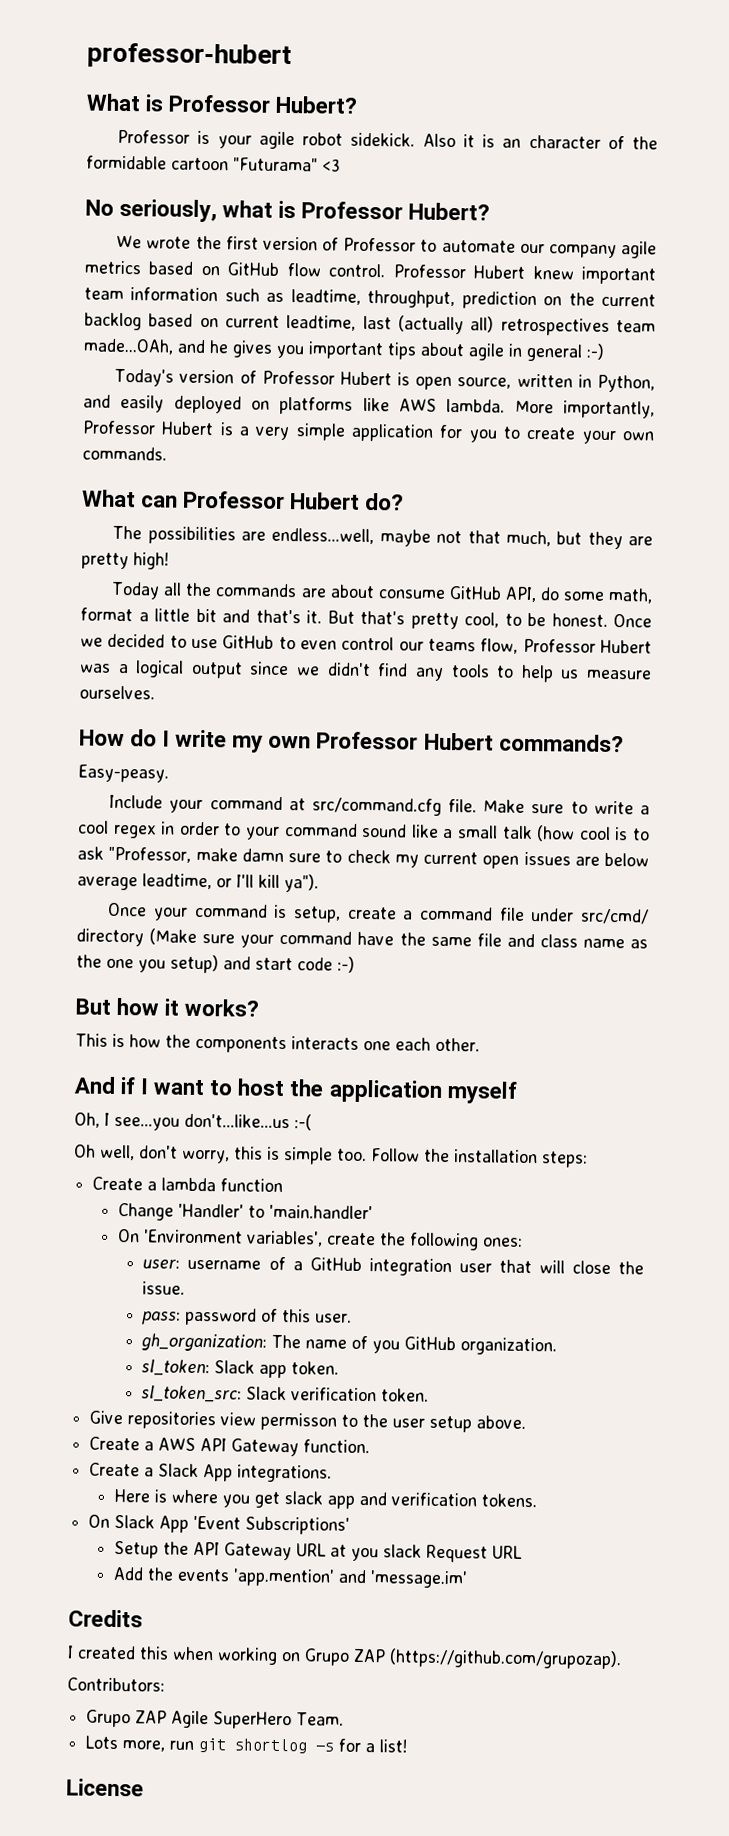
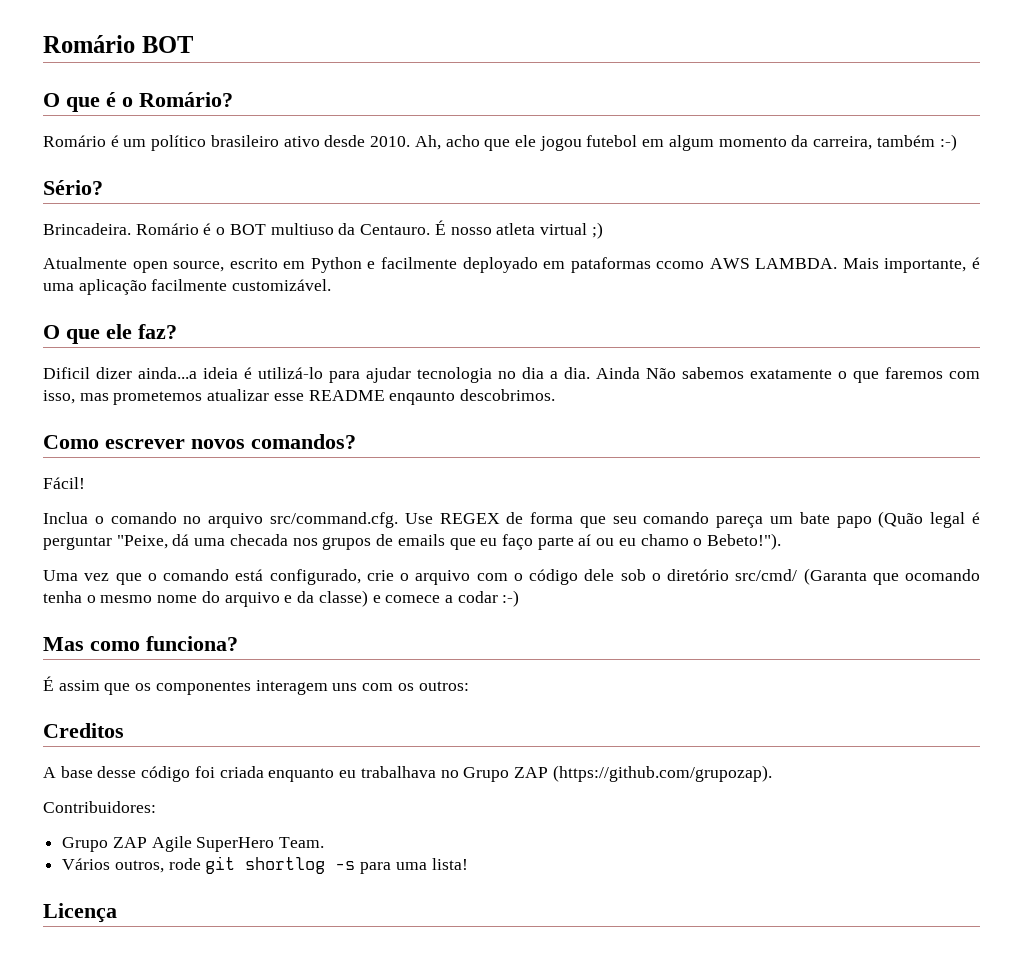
[87,42,292,70] [86,93,359,114] [117,129,659,150] [86,155,341,172] [85,198,491,223] [116,234,657,259] [84,260,657,285] [84,287,657,310] [84,312,656,336] [83,338,605,362] [114,368,655,393] [83,394,655,419] [82,420,654,445] [82,446,167,461] [82,489,405,511] [112,525,654,550] [81,552,169,570] [111,581,653,604] [80,607,652,630] [80,633,652,654] [79,660,653,683] [79,685,155,700] [79,729,624,753] [78,764,169,783] [109,794,651,816] [78,820,651,842] [77,846,649,869] [77,873,319,893] [108,902,650,925] [76,928,648,949] [76,954,355,974] [75,997,260,1017] [75,1033,480,1054] [74,1076,518,1104] [74,1112,312,1131] [74,1144,588,1168] [92,1176,284,1193] [117,1203,373,1221] [117,1229,523,1251] [142,1256,644,1277] [142,1281,186,1295] [142,1307,353,1326] [141,1333,558,1356] [141,1359,340,1379] [141,1385,430,1403] [89,1410,527,1433] [89,1436,371,1457] [89,1462,333,1483] [113,1488,537,1509] [88,1514,351,1535] [113,1540,523,1563] [112,1566,468,1589] [68,1609,143,1628] [67,1645,301,1665] professor-hubert // What is Professor Hubert? // Professor is your agile robot sidekick. Also it is an character of the formidable cartoon "Futurama" <3 // No seriously, what is Professor Hubert? // We wrote the first version of Professor to automate our company agile metrics based on GitHub flow control. Professor Hubert knew important team information such as leadtime, throughput, prediction on the current backlog based on current leadtime, last (actually all) retrospectives team made...OAh, and he gives you important tips about agile in general :-) // Today's version of Professor Hubert is open source, written in Python, and easily deployed on platforms like AWS lambda. More importantly, Professor Hubert is a very simple application for you to create your own commands. // What can Professor Hubert do? // The possibilities are endless...well, maybe not that much, but they are pretty high! // Today all the commands are about consume GitHub API, do some math, format a little bit and that's it. But that's pretty cool, to be honest. Once we decided to use GitHub to even control our teams flow, Professor Hubert was a logical output since we didn't find any tools to help us measure ourselves. // How do I write my own Professor Hubert commands? // Easy-peasy. // Include your command at src/command.cfg file. Make sure to write a cool regex in order to your command sound like a small talk (how cool is to ask "Professor, make damn sure to check my current open issues are below average leadtime, or I'll kill ya"). // Once your command is setup, create a command file under src/cmd/ directory (Make sure your command have the same file and class name as the one you setup) and start code :-) // But how it works? // This is how the components interacts one each other. // And if I want to host the application myself // Oh, I see...you don't...like...us :-( // Oh well, don't worry, this is simple too. Follow the installation steps: // Create a lambda function // Change 'Handler' to 'main.handler' // On 'Environment variables', create the following ones: // user: username of a GitHub integration user that will close the issue. // pass: password of this user. // gh_organization: The name of you GitHub organization. // sl_token: Slack app token. // sl_token_src: Slack verification token. // Give repositories view permisson to the user setup above. // Create a AWS API Gateway function. // Create a Slack App integrations. // Here is where you get slack app and verification tokens. // On Slack App 'Event Subscriptions' // Setup the API Gateway URL at you slack Request URL // Add the events 'app.mention' and 'message.im' // Credits // I created this when working on -> [43,35,193,53] [43,92,233,112] [43,134,957,151] [43,180,103,195] [43,220,603,239] [43,257,980,273] [43,279,332,295] [43,324,177,344] [43,367,980,383] [43,389,556,405] [43,434,356,449] [43,477,85,489] [43,511,980,528] [43,533,782,550] [43,568,980,585] [43,590,520,607] [43,636,238,651] [43,676,469,695] [43,723,124,738] [43,766,459,782] Romário BOT // O que é o Romário? // Romário é um político brasileiro ativo desde 2010. Ah, acho que ele jogou futebol em algum momento da carreira, também :-) // Sério? // Brincadeira. Romário é o BOT multiuso da Centauro. É nosso atleta virtual ;) // Atualmente open source, escrito em Python e facilmente deployado em pataformas ccomo AWS LAMBDA. Mais importante, é uma aplicação facilmente customizável. // O que ele faz? // Dificil dizer ainda...a ideia é utilizá-lo para ajudar tecnologia no dia a dia. Ainda Não sabemos exatamente o que faremos com isso, mas prometemos atualizar esse README enqaunto descobrimos. // Como escrever novos comandos? // Fácil! // Inclua o comando no arquivo src/command.cfg. Use REGEX de forma que seu comando pareça um bate papo (Quão legal é perguntar "Peixe, dá uma checada nos grupos de emails que eu faço parte aí ou eu chamo o Bebeto!"). // Uma vez que o comando está configurado, crie o arquivo com o código dele sob o diretório src/cmd/ (Garanta que ocomando tenha o mesmo nome do arquivo e da classe) e comece a codar :-) // Mas como funciona? // É assim que os componentes interagem uns com os outros: // Creditos // A base desse código foi criada enquanto eu trabalhava no
[67,1677,165,1692] Contributors: -> [43,801,156,813] Contribuidores:
[85,1735,408,1754] [66,1778,144,1797] Lots more, run git shortlog -s for a list! // License -> [62,856,468,874] [43,903,117,923] Vários outros, rode git shortlog -s para uma lista! // Licença

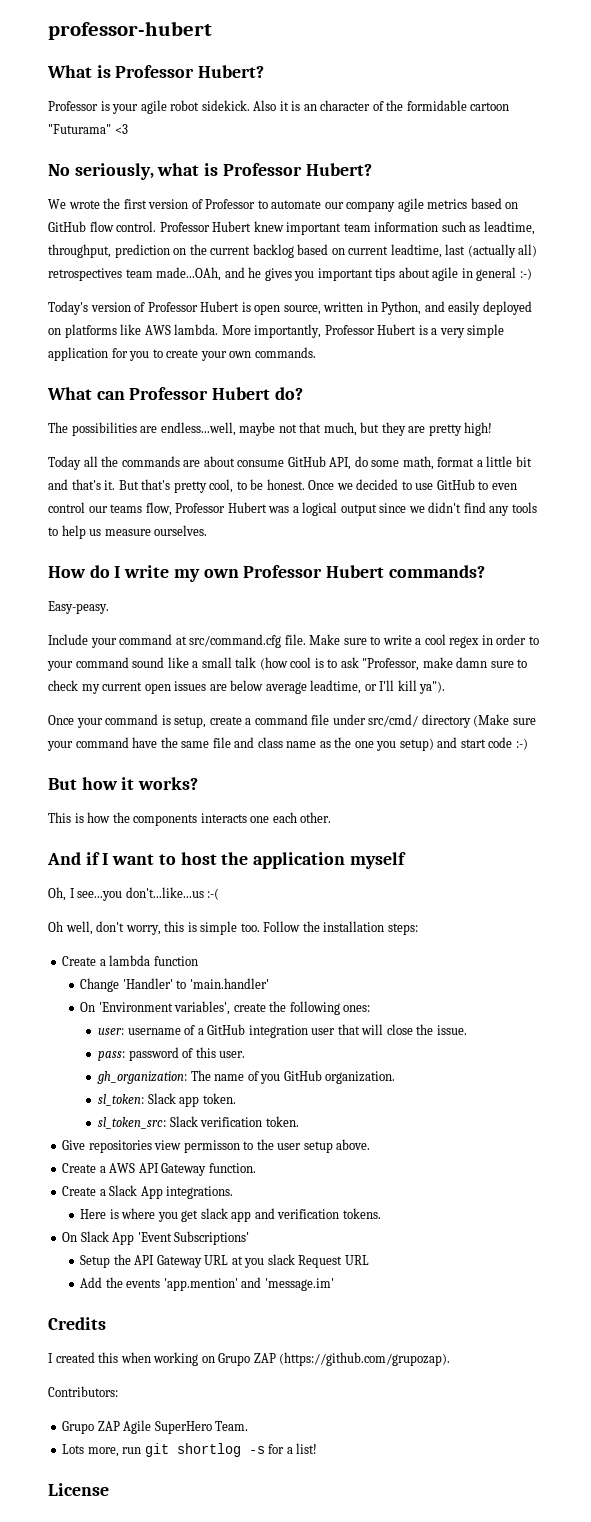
[43,35,193,53] [43,92,233,112] [43,134,957,151] [43,180,103,195] [43,220,603,239] [43,257,980,273] [43,279,332,295] [43,324,177,344] [43,367,980,383] [43,389,556,405] [43,434,356,449] [43,477,85,489] [43,511,980,528] [43,533,782,550] [43,568,980,585] [43,590,520,607] [43,636,238,651] [43,676,469,695] [43,723,124,738] [43,766,459,782] Romário BOT // O que é o Romário? // Romário é um político brasileiro ativo desde 2010. Ah, acho que ele jogou futebol em algum momento da carreira, também :-) // Sério? // Brincadeira. Romário é o BOT multiuso da Centauro. É nosso atleta virtual ;) // Atualmente open source, escrito em Python e facilmente deployado em pataformas ccomo AWS LAMBDA. Mais importante, é uma aplicação facilmente customizável. // O que ele faz? // Dificil dizer ainda...a ideia é utilizá-lo para ajudar tecnologia no dia a dia. Ainda Não sabemos exatamente o que faremos com isso, mas prometemos atualizar esse README enqaunto descobrimos. // Como escrever novos comandos? // Fácil! // Inclua o comando no arquivo src/command.cfg. Use REGEX de forma que seu comando pareça um bate papo (Quão legal é perguntar "Peixe, dá uma checada nos grupos de emails que eu faço parte aí ou eu chamo o Bebeto!"). // Uma vez que o comando está configurado, crie o arquivo com o código dele sob o diretório src/cmd/ (Garanta que ocomando tenha o mesmo nome do arquivo e da classe) e comece a codar :-) // Mas como funciona? // É assim que os componentes interagem uns com os outros: // Creditos // A base desse código foi criada enquanto eu trabalhava no -> [48,21,212,40] [47,65,265,78] [48,100,510,114] [48,124,128,134] [48,163,372,180] [48,198,519,212] [48,221,535,235] [48,244,538,258] [48,267,532,281] [48,301,532,315] [48,324,505,338] [48,347,316,361] [47,387,303,400] [48,422,493,436] [48,456,532,470] [48,479,517,493] [48,502,537,516] [48,525,208,539] [48,565,485,582] [48,601,109,614] [48,634,539,648] [47,657,528,671] [48,680,446,694] [48,714,536,728] [47,737,528,751] [48,777,199,790] [48,812,332,826] [47,852,406,869] [48,887,220,901] [48,921,418,935] [62,955,198,966] [80,978,269,992] [80,1001,371,1015] [98,1024,467,1038] [98,1047,246,1061] [97,1070,396,1084] [98,1093,236,1107] [98,1116,299,1129] [62,1139,371,1153] [62,1163,256,1176] [62,1185,234,1199] [80,1208,381,1222] [62,1231,250,1245] [80,1254,369,1268] [80,1277,334,1291] [48,1317,106,1330] [48,1352,215,1366] professor-hubert // What is Professor Hubert? // Professor is your agile robot sidekick. Also it is an character of the formidable cartoon "Futurama" <3 // No seriously, what is Professor Hubert? // We wrote the first version of Professor to automate our company agile metrics based on GitHub flow control. Professor Hubert knew important team information such as leadtime, throughput, prediction on the current backlog based on current leadtime, last (actually all) retrospectives team made...OAh, and he gives you important tips about agile in general :-) // Today's version of Professor Hubert is open source, written in Python, and easily deployed on platforms like AWS lambda. More importantly, Professor Hubert is a very simple application for you to create your own commands. // What can Professor Hubert do? // The possibilities are endless...well, maybe not that much, but they are pretty high! // Today all the commands are about consume GitHub API, do some math, format a little bit and that's it. But that's pretty cool, to be honest. Once we decided to use GitHub to even control our teams flow, Professor Hubert was a logical output since we didn't find any tools to help us measure ourselves. // How do I write my own Professor Hubert commands? // Easy-peasy. // Include your command at src/command.cfg file. Make sure to write a cool regex in order to your command sound like a small talk (how cool is to ask "Professor, make damn sure to check my current open issues are below average leadtime, or I'll kill ya"). // Once your command is setup, create a command file under src/cmd/ directory (Make sure your command have the same file and class name as the one you setup) and start code :-) // But how it works? // This is how the components interacts one each other. // And if I want to host the application myself // Oh, I see...you don't...like...us :-( // Oh well, don't worry, this is simple too. Follow the installation steps: // Create a lambda function // Change 'Handler' to 'main.handler' // On 'Environment variables', create the following ones: // user: username of a GitHub integration user that will close the issue. // pass: password of this user. // gh_organization: The name of you GitHub organization. // sl_token: Slack app token. // sl_token_src: Slack verification token. // Give repositories view permisson to the user setup above. // Create a AWS API Gateway function. // Create a Slack App integrations. // Here is where you get slack app and verification tokens. // On Slack App 'Event Subscriptions' // Setup the API Gateway URL at you slack Request URL // Add the events 'app.mention' and 'message.im' // Credits // I created this when working on
[43,801,156,813] Contribuidores: -> [48,1386,118,1397] Contributors:
[62,856,468,874] [43,903,117,923] Vários outros, rode git shortlog -s para uma lista! // Licença -> [62,1443,318,1457] [48,1483,109,1496] Lots more, run git shortlog -s for a list! // License

